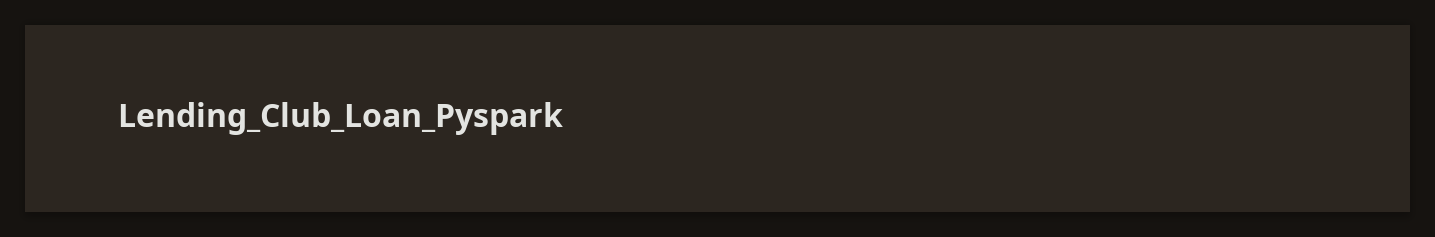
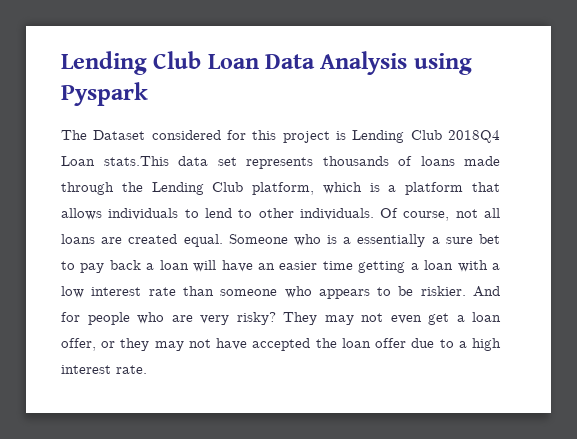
[118,102,563,135] Lending_Club_Loan_Pyspark -> [61,51,472,75] [61,82,148,106] [61,130,500,143] [61,156,500,169] [61,182,500,195] [61,208,501,221] [61,234,501,247] [61,260,501,273] [61,286,501,299] [61,312,501,325] [61,338,501,351] [61,365,147,374] Lending Club Loan Data Analysis using Pyspark // The Dataset considered for this project is Lending Club 2018Q4 Loan stats.This data set represents thousands of loans made through the Lending Club platform, which is a platform that allows individuals to lend to other individuals. Of course, not all loans are created equal. Someone who is a essentially a sure bet to pay back a loan will have an easier time getting a loan with a low interest rate than someone who appears to be riskier. And for people who are very risky? They may not even get a loan offer, or they may not have accepted the loan offer due to a high interest rate.

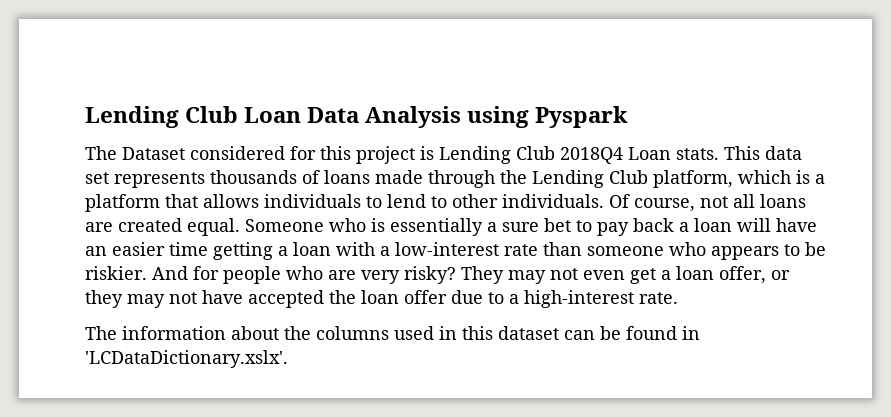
[103,156,169,166] stats.This -> [676,146,760,160] stats. This
[343,237,352,244] a -> (385, 225) none
[61,286,142,298] low interest -> [395,242,499,256] low-interest
[471,338,501,351] [61,365,111,374] high interest -> [524,290,634,308] high-interest
(147, 369) none -> [85,326,700,340] [85,350,288,368] // The information about the columns used in this dataset can be found in 'LCDataDictionary.xslx'.

